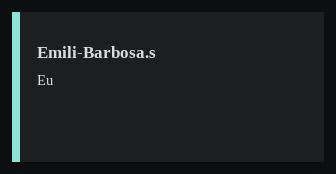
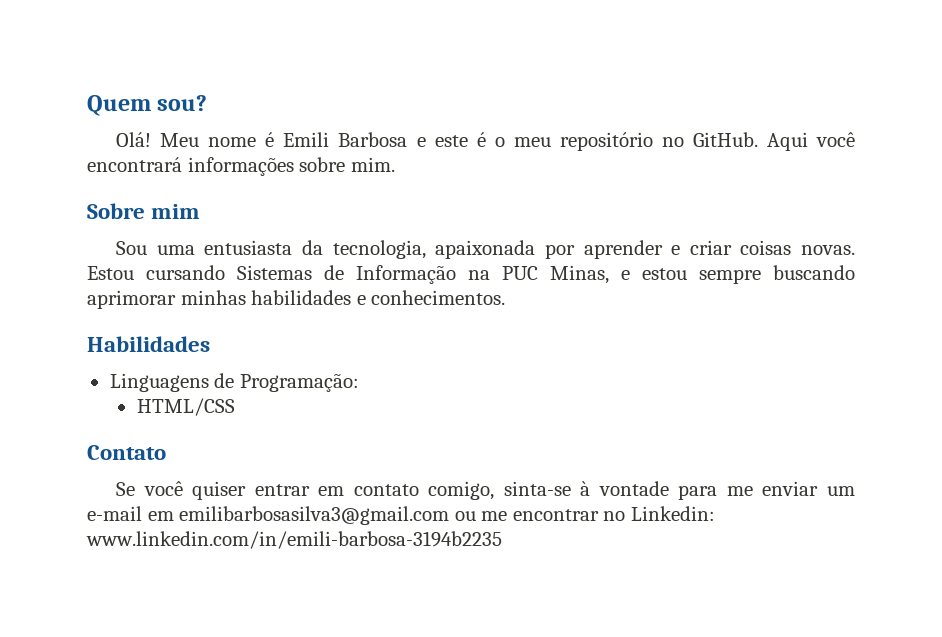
[37,46,156,58] [37,75,53,85] Emili-Barbosa.s // Eu -> [87,95,208,116] [116,132,855,151] [87,157,395,176] [87,203,201,219] [116,240,855,259] [87,265,855,284] [87,290,506,309] [87,336,210,352] [109,373,359,392] [136,398,235,416] [87,445,166,460] [116,481,856,500] [87,506,715,525] [86,531,502,549] Quem sou? // Olá! Meu nome é Emili Barbosa e este é o meu repositório no GitHub. Aqui você encontrará informações sobre mim. // Sobre mim // Sou uma entusiasta da tecnologia, apaixonada por aprender e criar coisas novas. Estou cursando Sistemas de Informação na PUC Minas, e estou sempre buscando aprimorar minhas habilidades e conhecimentos. // Habilidades // Linguagens de Programação: // HTML/CSS // Contato // Se você quiser entrar em contato comigo, sinta-se à vontade para me enviar um e-mail em emilibarbosasilva3@gmail.com ou me encontrar no Linkedin: www.linkedin.com/in/emili-barbosa-3194b2235

